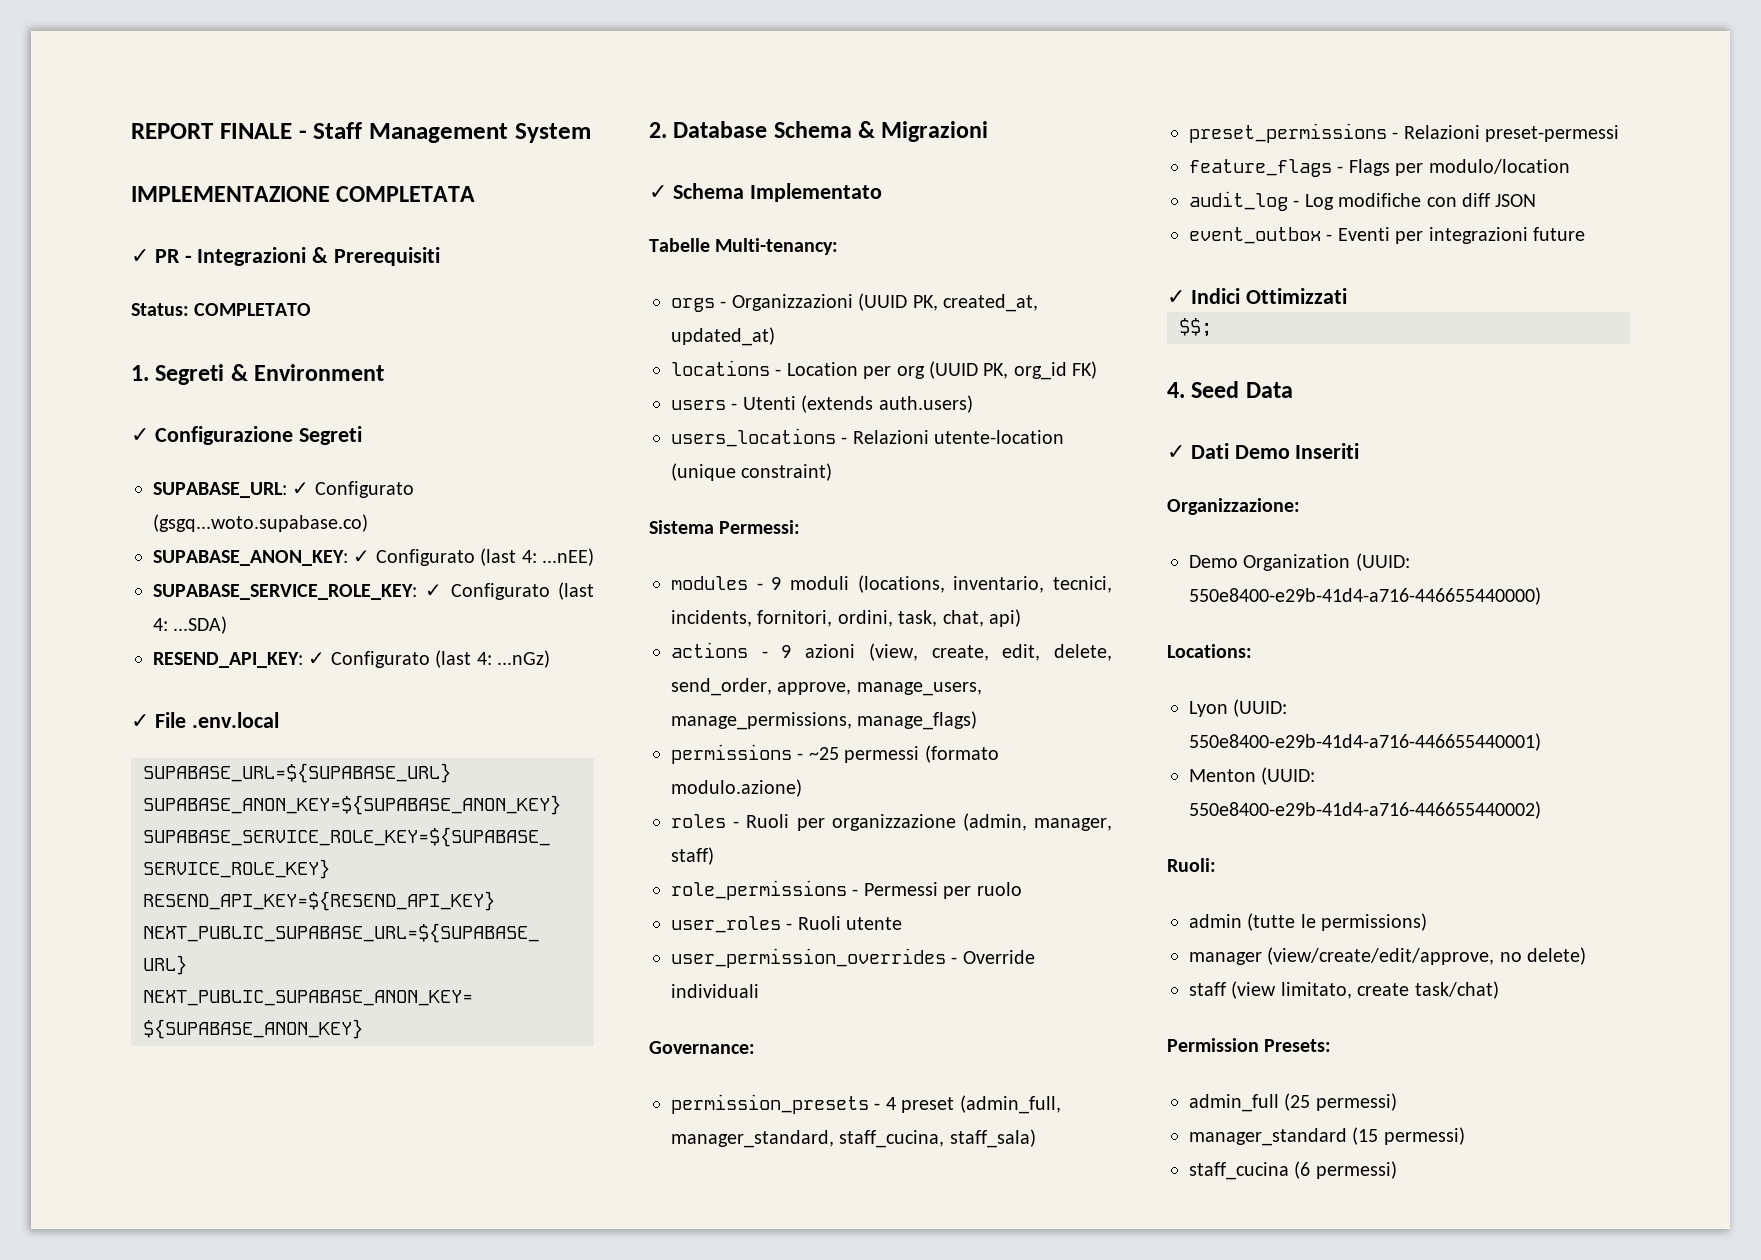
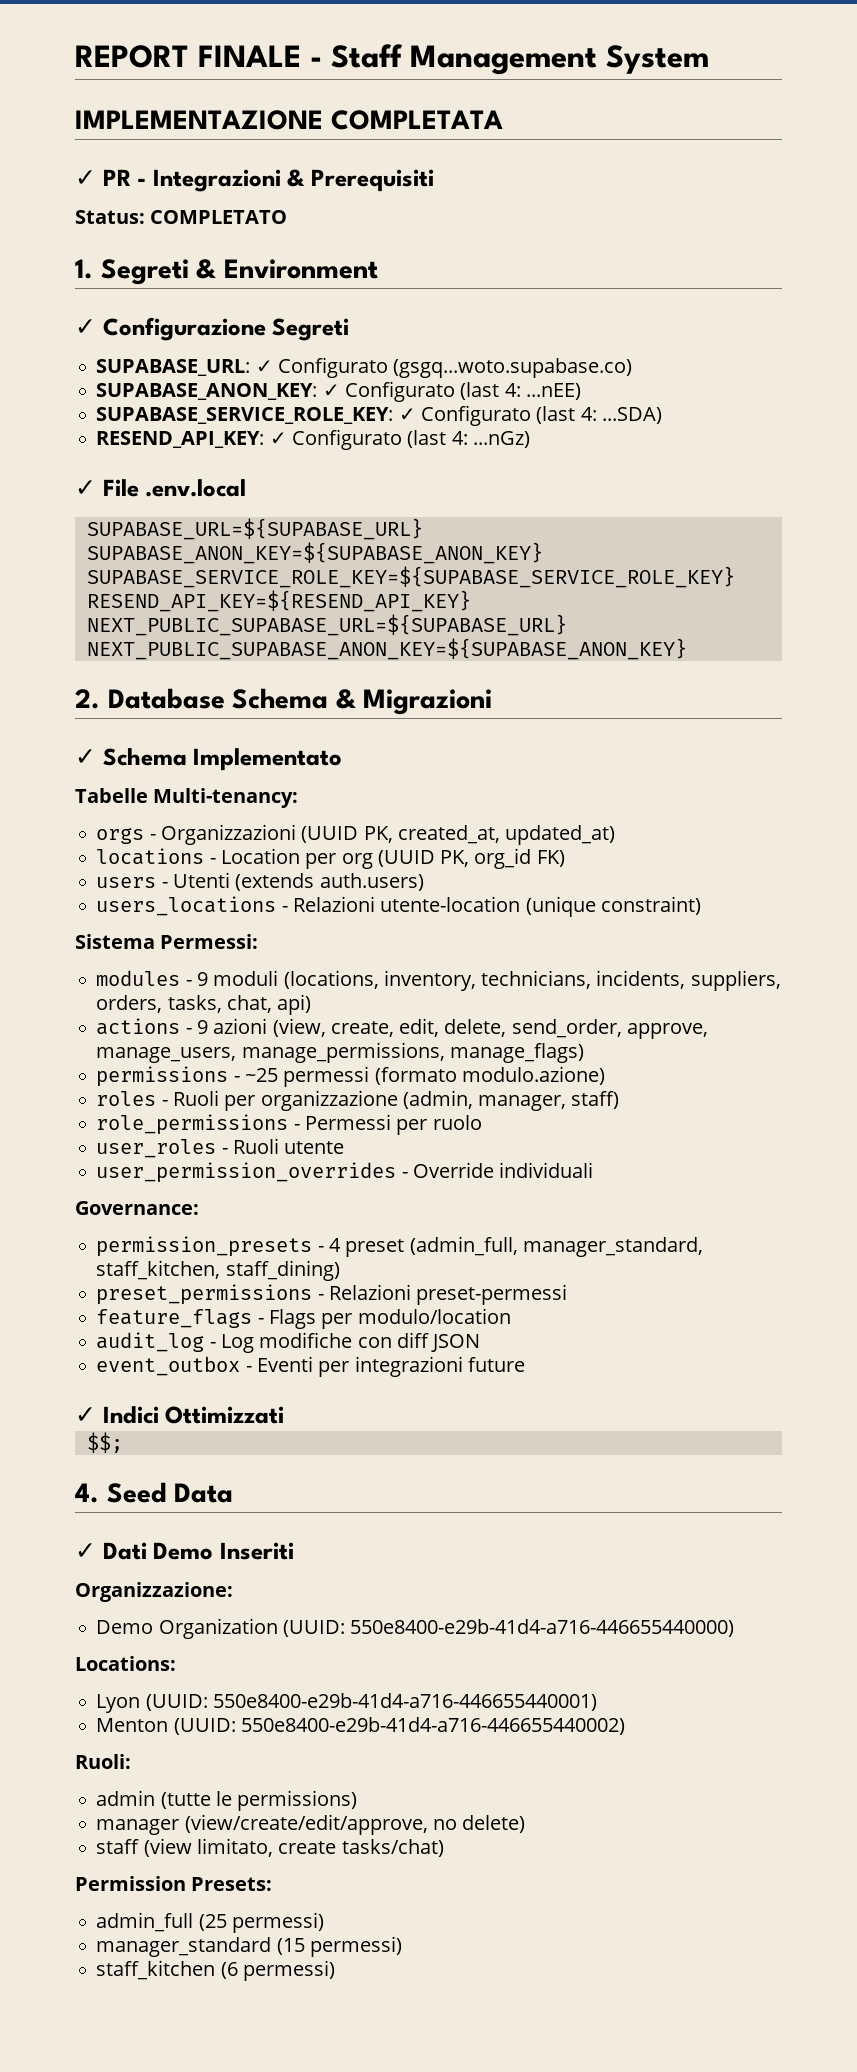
[953,576,1112,593] [671,610,938,627] inventario, tecnici, incidents, fornitori, ordini, task, -> [383,970,781,991] [96,995,222,1013] inventory, technicians, incidents, suppliers, orders, tasks,
[839,1129,1036,1148] staff_cucina, staff_sala) -> [96,1260,340,1281] staff_kitchen, staff_dining)
[1414,981,1499,999] task/chat) -> [341,1839,444,1857] tasks/chat)
[1189,1162,1289,1180] staff_cucina -> [96,1960,216,1980] staff_kitchen

